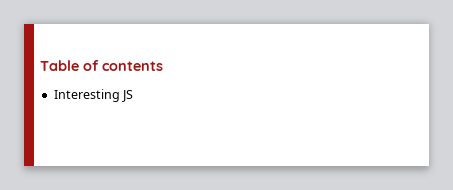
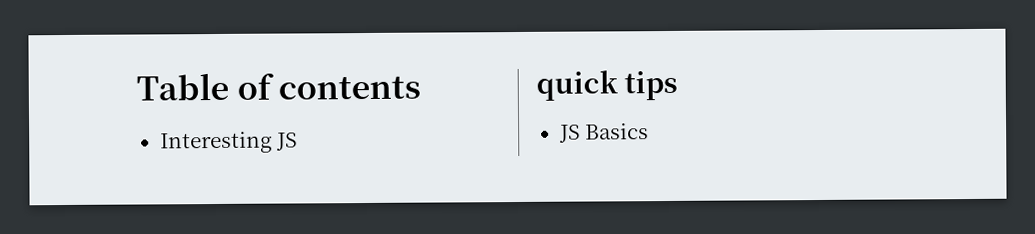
(134, 96) none -> [536,70,679,101] [558,123,650,143] // quick tips // JS Basics

